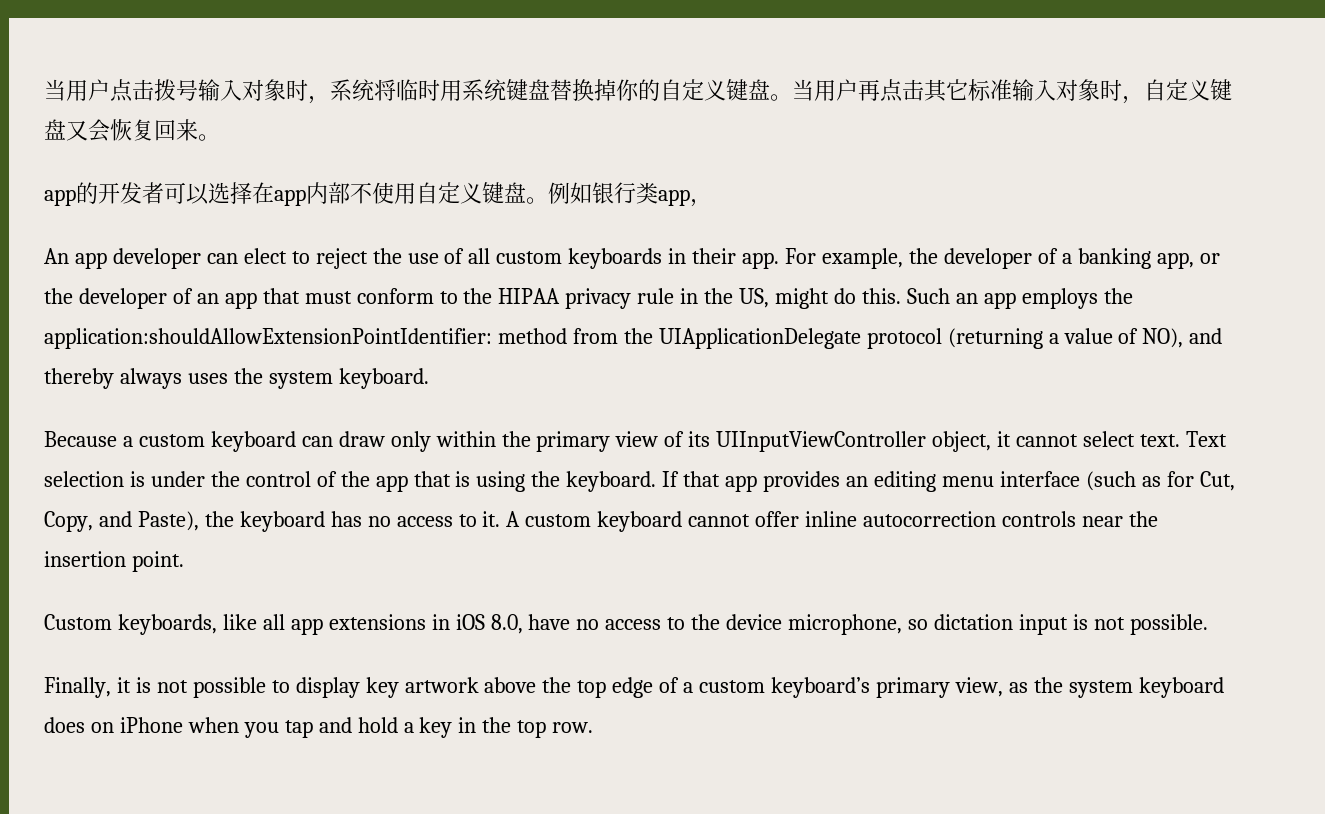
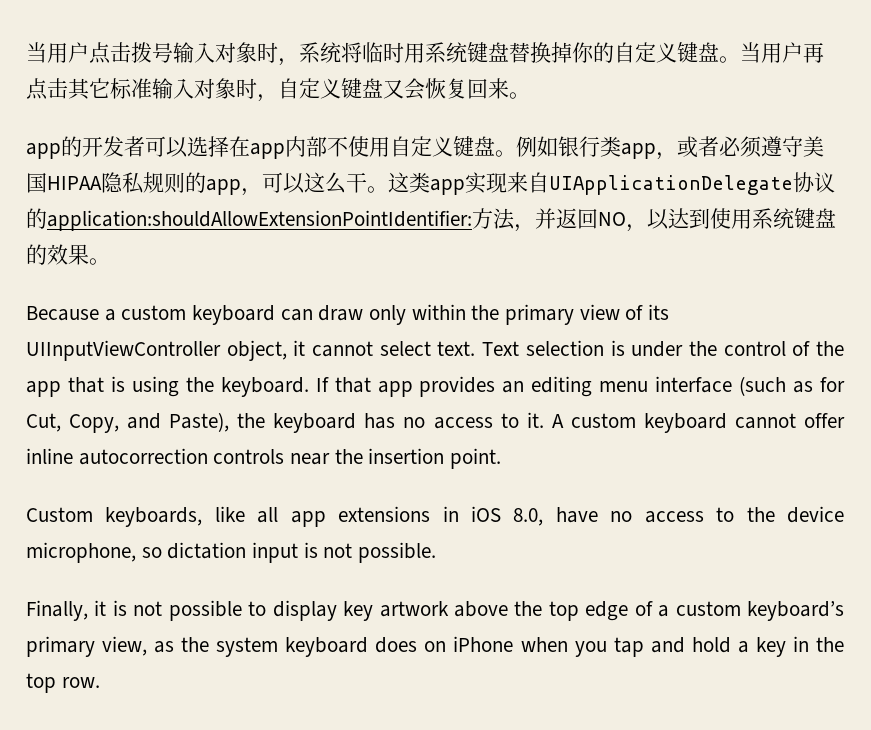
[44,248,1220,269] [44,288,1133,309] [44,328,1223,349] [44,368,429,389] // An app developer can elect to reject the use of all custom keyboards in their app. For example, the developer of a banking app, or the developer of an app that must conform to the HIPAA privacy rule in the US, might do this. Such an app employs the application:shouldAllowExtensionPointIdentifier: method from the UIApplicationDelegate protocol (returning a value of NO), and thereby always uses the system keyboard. -> [677,136,824,158] [26,172,835,196] [26,208,836,232] [26,244,110,265] 或者必须遵守美国HIPAA隐私规则的app，可以这么干。这类app实现来自UIApplicationDelegate协议的application:shouldAllowExtensionPointIdentifier:方法，并返回NO，以达到使用系统键盘的效果。

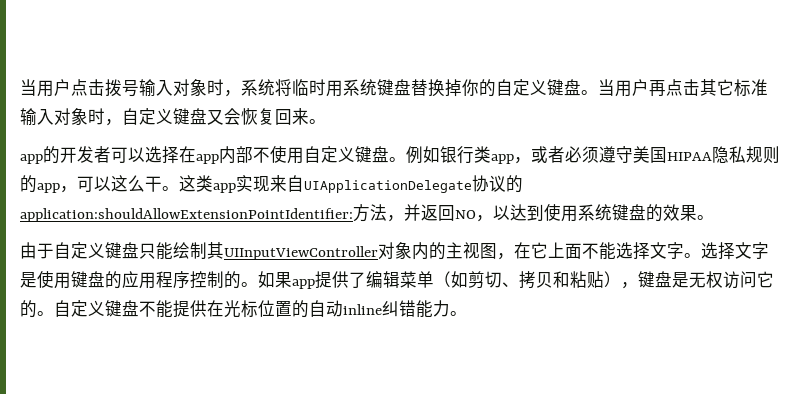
[26,304,670,325] [26,340,845,361] [26,376,845,397] [26,412,845,433] [26,448,502,469] [26,506,845,527] [26,542,437,563] [26,600,844,621] [26,636,844,657] [26,673,100,693] Because a custom keyboard can draw only within the primary view of its UIInputViewController object, it cannot select text. Text selection is under the control of the app that is using the keyboard. If that app provides an editing menu interface (such as for Cut, Copy, and Paste), the keyboard has no access to it. A custom keyboard cannot offer inline autocorrection controls near the insertion point. // Custom keyboards, like all app extensions in iOS 8.0, have no access to the device microphone, so dictation input is not possible. // Finally, it is not possible to display key artwork above the top edge of a custom keyboard’s primary view, as the system keyboard does on iPhone when you tap and hold a key in the top row. -> [20,242,769,260] [20,271,774,289] [20,300,467,318] 由于自定义键盘只能绘制其UIInputViewController对象内的主视图，在它上面不能选择文字。选择文字是使用键盘的应用程序控制的。如果app提供了编辑菜单（如剪切、拷贝和粘贴），键盘是无权访问它的。自定义键盘不能提供在光标位置的自动inline纠错能力。

